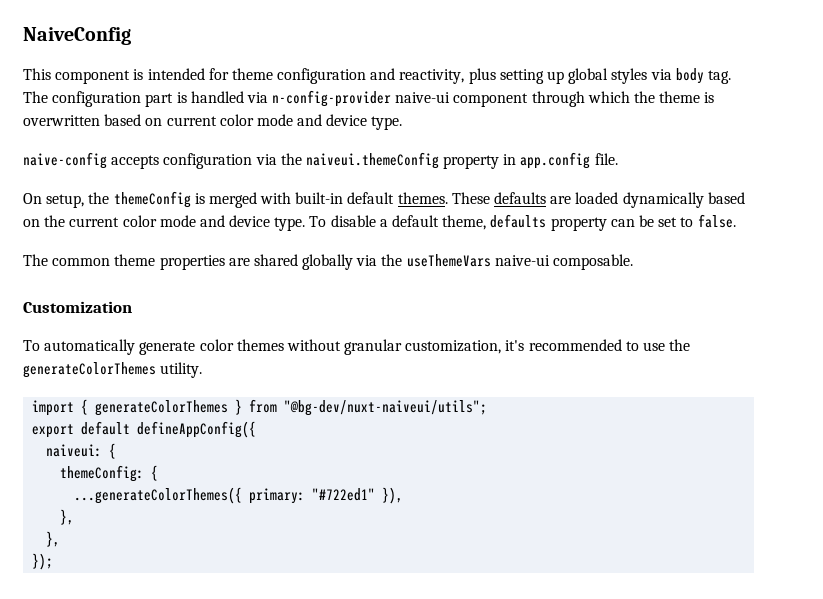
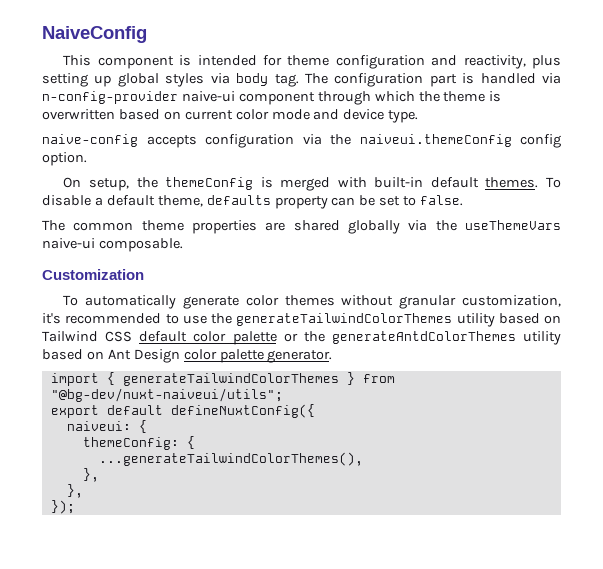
[443,152,618,169] property in app.config file. -> [520,134,561,148] [42,152,87,166] config option.
[451,192,745,208] [23,215,306,231] These defaults are loaded dynamically based on the current color mode and device type. -> (539, 182) none
[23,362,203,378] generateColorThemes utility. -> [236,313,561,327] [42,331,561,345] [42,349,333,363] generateTailwindColorThemes utility based on Tailwind CSS default color palette or the generateAntdColorThemes utility based on Ant Design color palette generator.
[95,400,229,416] generateColorThemes -> [122,373,339,386] generateTailwindColorThemes
[137,421,257,438] defineAppConfig({ -> [170,404,315,418] defineNuxtConfig({
[74,487,404,504] ...generateColorThemes({ primary: "#722ed1" }), -> [98,452,363,466] ...generateTailwindColorThemes(),

